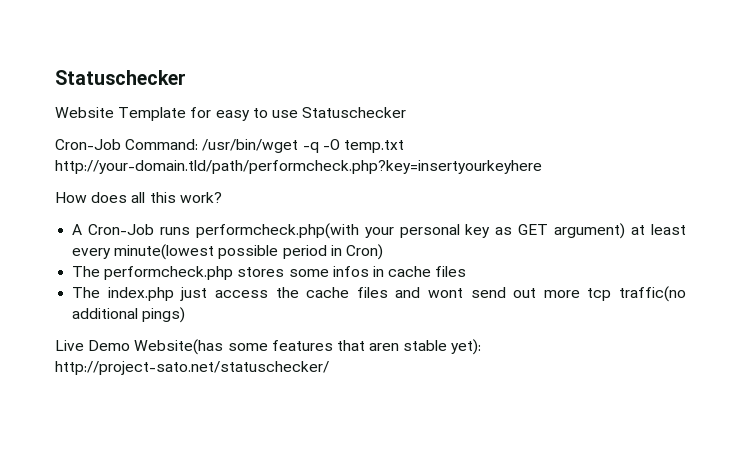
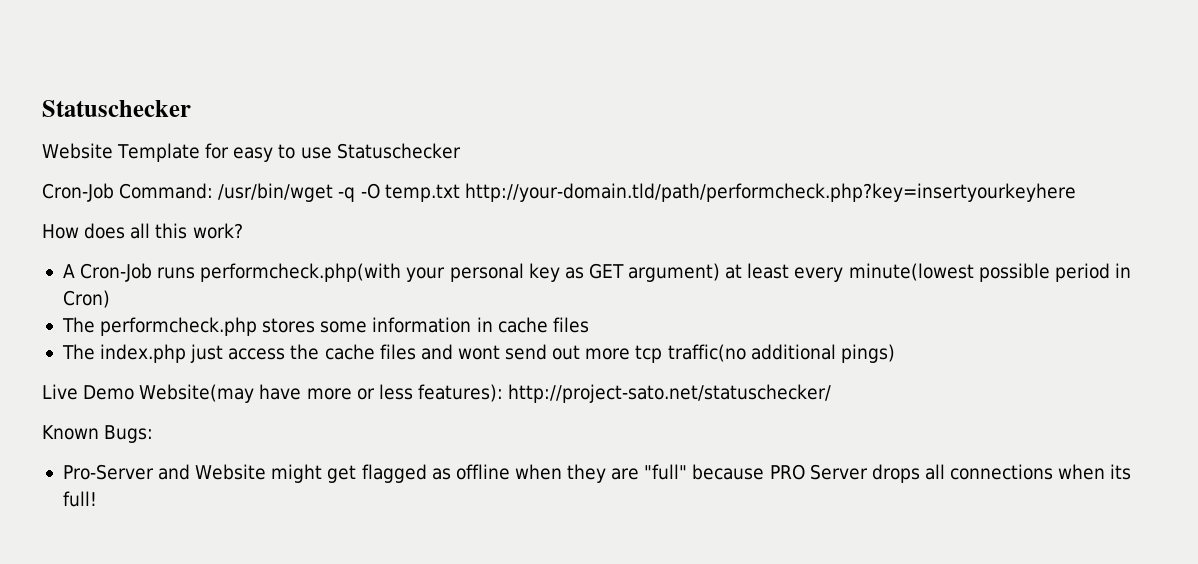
[332,266,369,277] infos -> [372,317,472,333] information
[134,339,482,355] [55,361,329,375] Website(has some features that aren stable yet): http://project-sato.net/statuschecker/ -> [139,384,832,403] [42,425,154,443] [62,464,1132,483] [62,491,97,507] Website(may have more or less features): http://project-sato.net/statuschecker/ // Known Bugs: // Pro-Server and Website might get flagged as offline when they are "full" because PRO Server drops all connections when its full!

